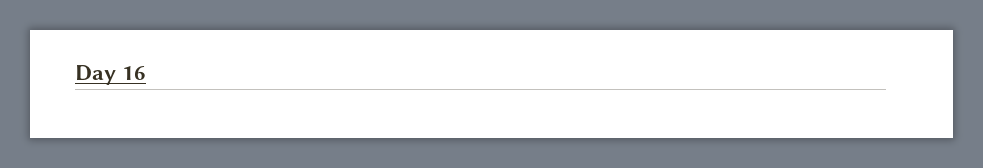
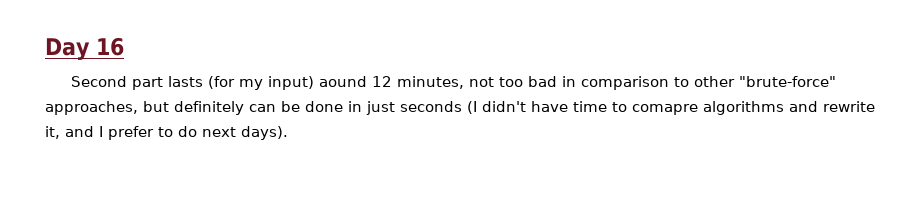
(147, 73) none -> [71,76,837,90] [45,101,875,115] [45,126,288,140] // Second part lasts (for my input) aound 12 minutes, not too bad in comparison to other "brute-force" approaches, but definitely can be done in just seconds (I didn't have time to comapre algorithms and rewrite it, and I prefer to do next days).

